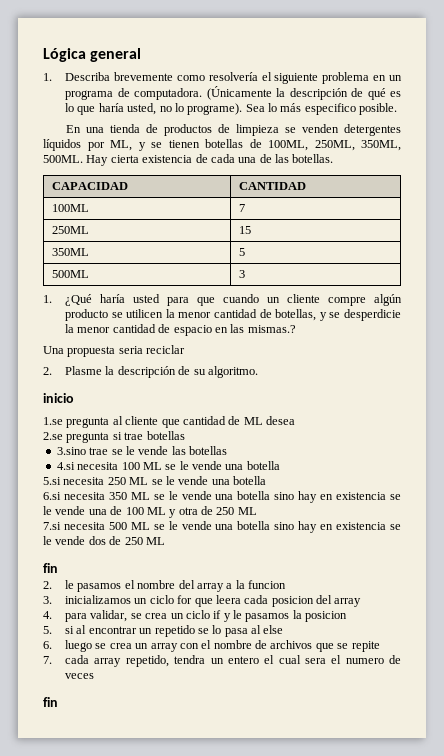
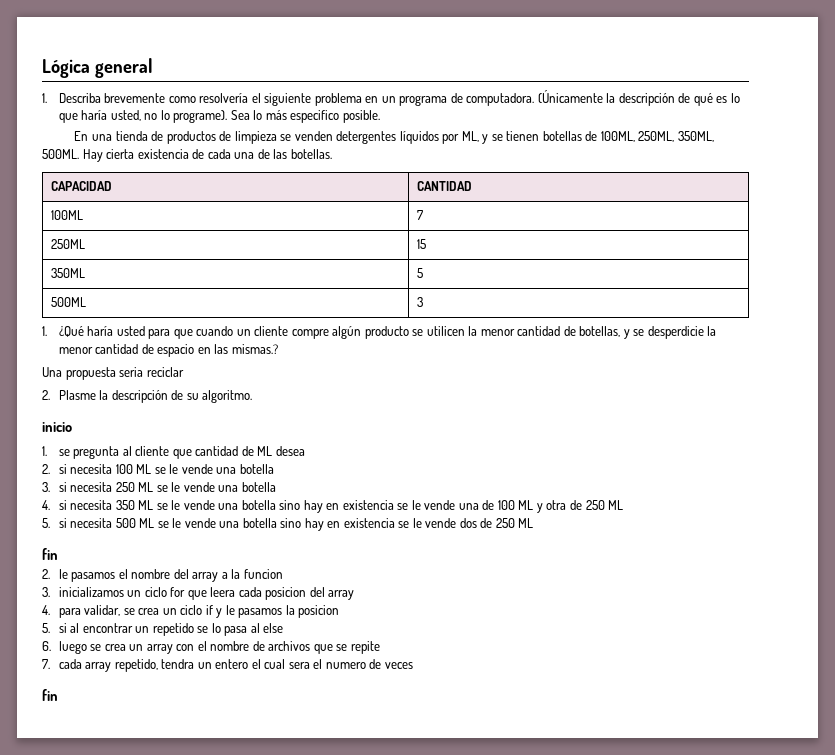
[43,417,63,425] 1.se -> [42,446,70,456] 1. se
[43,431,185,443] [56,446,227,455] [56,462,75,470] 2.se pregunta si trae botellas // 3.sino trae se le vende las botellas // 4.si -> [42,464,67,474] 2. si
[43,477,61,485] 5.si -> [42,482,67,492] 3. si
[43,492,61,500] 6.si -> [42,500,67,510] 4. si
[43,522,61,530] 7.si -> [42,518,67,528] 5. si

